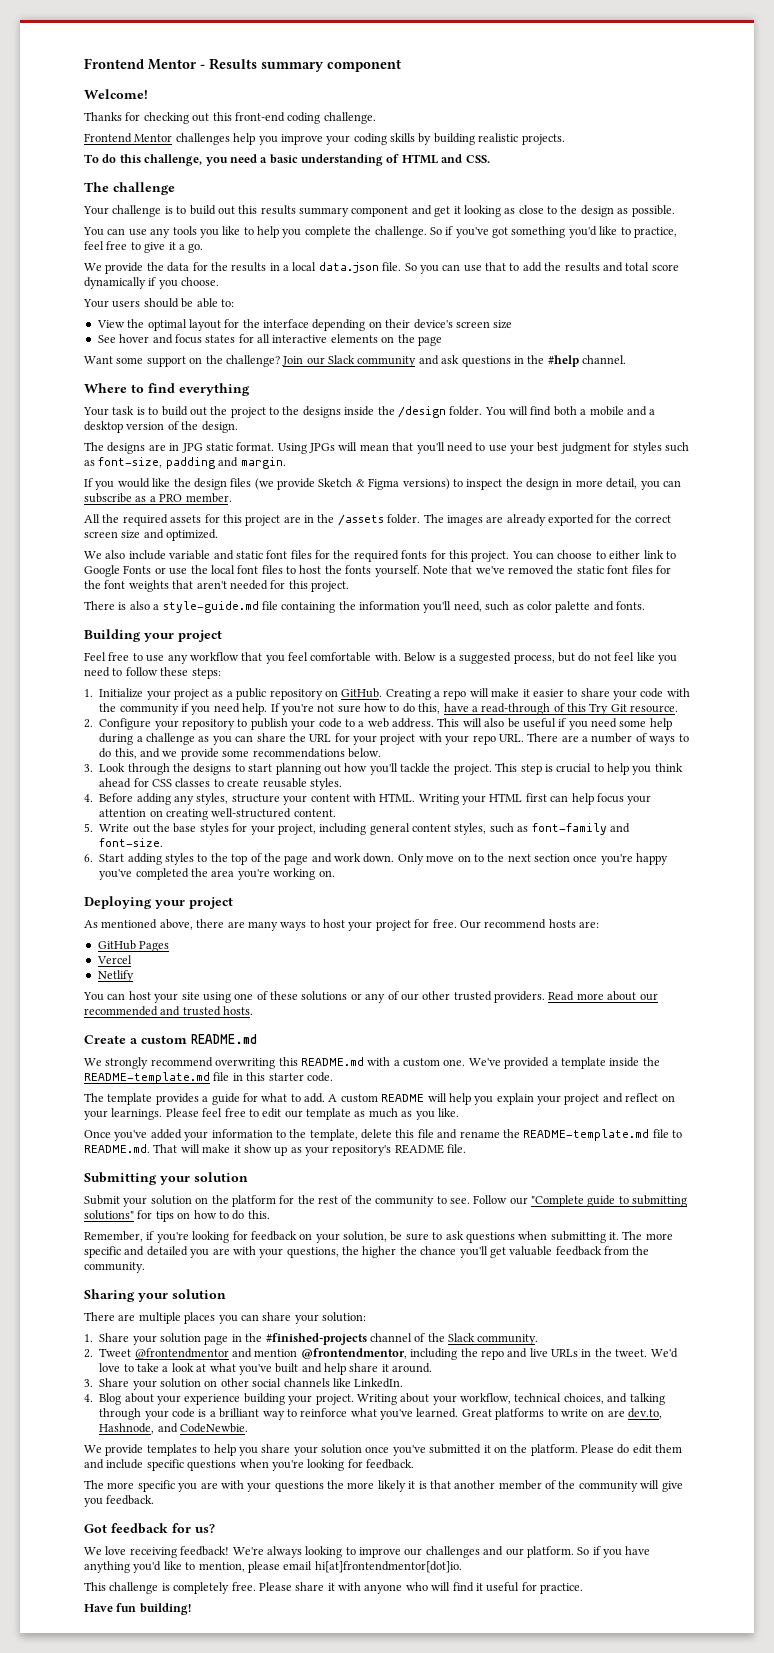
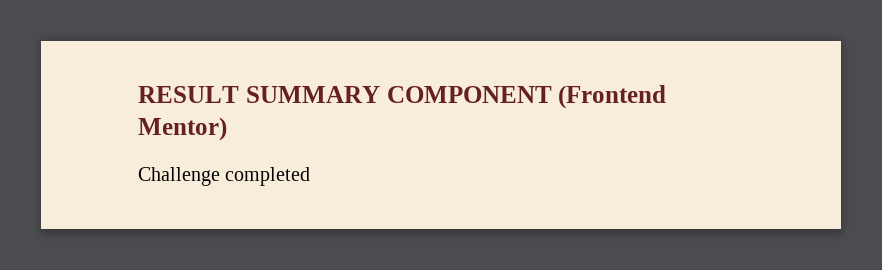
[84,58,401,72] [84,89,148,99] [84,112,376,124] [84,133,565,145] [84,154,490,166] [84,182,175,195] [83,205,675,217] [83,226,677,238] [84,241,204,253] [84,262,679,274] [84,277,220,289] [83,298,234,308] [96,319,513,331] [97,334,442,346] [84,355,626,367] [84,383,250,396] [83,406,656,418] [84,421,238,433] [84,442,689,454] [84,457,286,469] [84,478,681,490] [84,493,232,503] [84,514,672,526] [84,529,219,541] [84,550,676,562] [84,565,671,577] [84,580,349,592] [84,601,645,613] [84,629,222,642] [84,652,677,664] [84,667,221,679] [84,688,690,700] [99,703,679,715] [84,718,672,730] [99,733,689,745] [99,748,381,760] [84,763,683,775] [99,778,342,790] [84,793,652,805] [99,808,336,820] [84,823,630,835] [99,838,164,847] [84,853,669,865] [99,868,335,880] [84,896,233,909] [84,919,599,931] [97,940,170,952] [96,955,132,964] [97,970,134,982] [83,991,658,1003] [84,1006,254,1016] [84,1034,257,1044] [84,1057,660,1069] [84,1072,333,1084] [84,1093,675,1105] [84,1108,459,1120] [84,1129,682,1141] [84,1144,467,1156] [84,1172,248,1185] [84,1195,688,1207] [84,1210,270,1222] [84,1231,673,1243] [84,1246,650,1258] [84,1262,145,1273] [84,1289,226,1302] [84,1312,366,1324] [84,1333,539,1345] [84,1348,678,1360] [99,1363,433,1375] [84,1378,404,1390] [84,1393,665,1405] [99,1408,662,1420] [99,1423,248,1434] [84,1444,683,1456] [84,1459,414,1471] [84,1480,683,1492] [84,1495,155,1507] [84,1523,215,1534] [84,1546,651,1558] [84,1561,462,1573] [84,1582,583,1594] [84,1603,191,1615] Frontend Mentor - Results summary component // Welcome! // Thanks for checking out this front-end coding challenge. // Frontend Mentor challenges help you improve your coding skills by building realistic projects. // To do this challenge, you need a basic understanding of HTML and CSS. // The challenge // Your challenge is to build out this results summary component and get it looking as close to the design as possible. // You can use any tools you like to help you complete the challenge. So if you've got something you'd like to practice, feel free to give it a go. // We provide the data for the results in a local data.json file. So you can use that to add the results and total score dynamically if you choose. // Your users should be able to: // View the optimal layout for the interface depending on their device's screen size // See hover and focus states for all interactive elements on the page // Want some support on the challenge? Join our Slack community and ask questions in the #help channel. // Where to find everything // Your task is to build out the project to the designs inside the /design folder. You will find both a mobile and a desktop version of the design. // The designs are in JPG static format. Using JPGs will mean that you'll need to use your best judgment for styles such as font-size, padding and margin. // If you would like the design files (we provide Sketch & Figma versions) to inspect the design in more detail, you can subscribe as a PRO member. // All the required assets for this project are in the /assets folder. The images are already exported for the correct screen size and optimized. // We also include variable and static font files for the required fonts for this project. You can choose to either link to Google Fonts or use the local font files to host the fonts yourself. Note that we've removed the static font files for the font weights that aren't needed for this project. // There is also a style-guide.md file containing the information you'll need, such as color palette and fonts. // Building your project // Feel free to use any workflow that you feel comfortable with. Below is a suggested process, but do not feel like you need to follow these steps: // 1. Initialize your project as a public repository on GitHub. Creating a repo will make it easier to share your code with the community if you need help. If you're not sure how to do this, have a read-through of this Try Git resource. // 2. Configure your repository to publish your code to a web address. This will also be useful if you need some help during a challenge as you can share the URL for your project with your repo URL. There are a number of ways to do this, and we provide some recommendations below. // 3. Look through the designs to start planning out how you'll tackle the project. This step is crucial to help you think ahead for CSS classes to create reusable styles. // 4. Before adding any styles, structure your content with HTML. Writing your HTML first can help focus your attention on creating well-structured content. // 5. Write out the base styles for your project, including general content styles, such as font-family and font-size. // 6. Start adding styles to the top of the page and work down. Only move on to the next section once you're happy you've completed the area you're working on. // Deploying your project // As mentioned above, there are many ways to host your project for free. Our recommend hosts are: // GitHub Pages // Vercel // Netlify // You can host your site using one of these solutions or any of our other trusted providers. Read more about our recommended and trusted hosts. // Create a custom README.md // We strongly recommend overwriting this README.md with a custom one. We've provided a template inside the README-template.md file in this starter code. // The template provides a guide for what to add. A custom README will help you explain your project and reflect on your learnings. Please feel free to edit our template as much as you like. // Once you've added your information to the template, delete this file and rename the README-template.md file to README.md. That will make it show up as your repository's README file. // Submitting your solution // Submit your solution on the platform for the rest of the community to see. Follow our "Complete guide to submitting solutions" for tips on how to do this. // Remember, if you're looking for feedback on your solution, be sure to ask questions when submitting it. The more specific and detailed you are with your questions, the higher the chance you'll get valuable feedback from the community. // Sharing your solution // There are multiple places you can share your solution: // 1. Share your solution page in the #finished-projects channel of the Slack community. // 2. Tweet @frontendmentor and mention @frontendmentor, including the repo and live URLs in the tweet. We'd love to take a look at what you've built and help share it around. // 3. Share your solution on other social channels like LinkedIn. // 4. Blog about your experience building your project. Writing about your workflow, technical choices, and talking through your code is a brilliant way to reinforce what you've learned. Great platforms to write on are dev.to, Hashnode, and CodeNewbie. // We provide templates to help you share your solution once you've submitted it on the platform. Please do edit them and include specific questions when you're looking for feedback. // The more specific you are with your questions the more likely it is that another member of the community will give you feedback. // Got feedback for us? // We love receiving feedback! We're always looking to improve our challenges and our platform. So if you have anything you'd like to mention, please email hi[at]frontendmentor[dot]io. // This challenge is completely free. Please share it with anyone who will find it useful for practice. // Have fun building! -> [138,85,667,109] [138,117,227,141] [138,167,311,186] RESULT SUMMARY COMPONENT (Frontend Mentor) // Challenge completed

